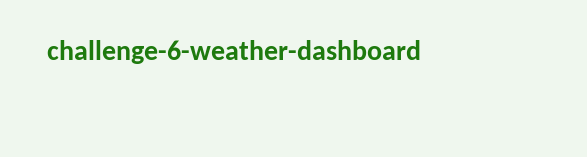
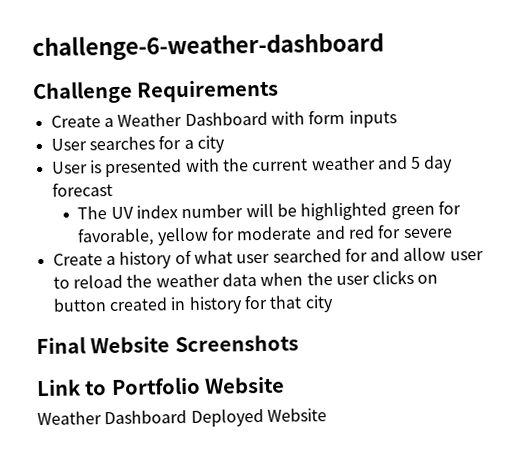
(421, 52) none -> [32,79,280,105] [50,109,397,128] [50,135,225,153] [51,155,454,178] [51,181,113,197] [77,200,462,221] [77,224,453,247] [52,247,484,269] [52,269,439,289] [52,294,334,314] [36,334,299,355] [36,376,286,397] [37,408,327,427] // Challenge Requirements // Create a Weather Dashboard with form inputs // User searches for a city // User is presented with the current weather and 5 day forecast // The UV index number will be highlighted green for favorable, yellow for moderate and red for severe // Create a history of what user searched for and allow user to reload the weather data when the user clicks on button created in history for that city // Final Website Screenshots // Link to Portfolio Website // Weather Dashboard Deployed Website

